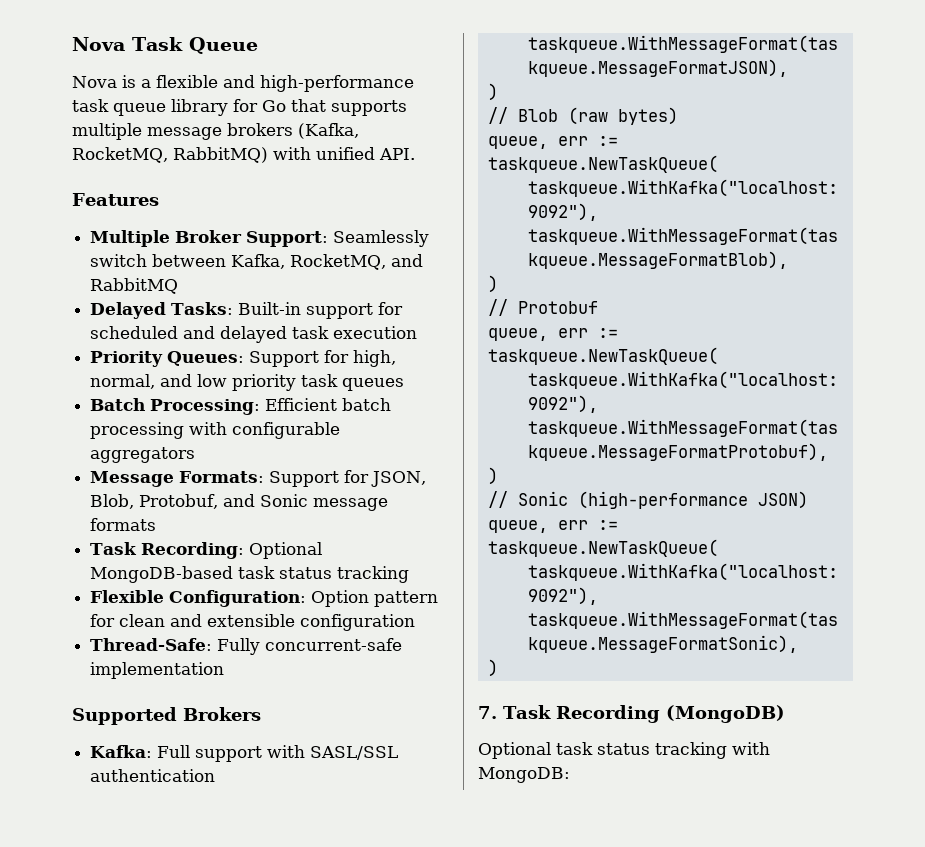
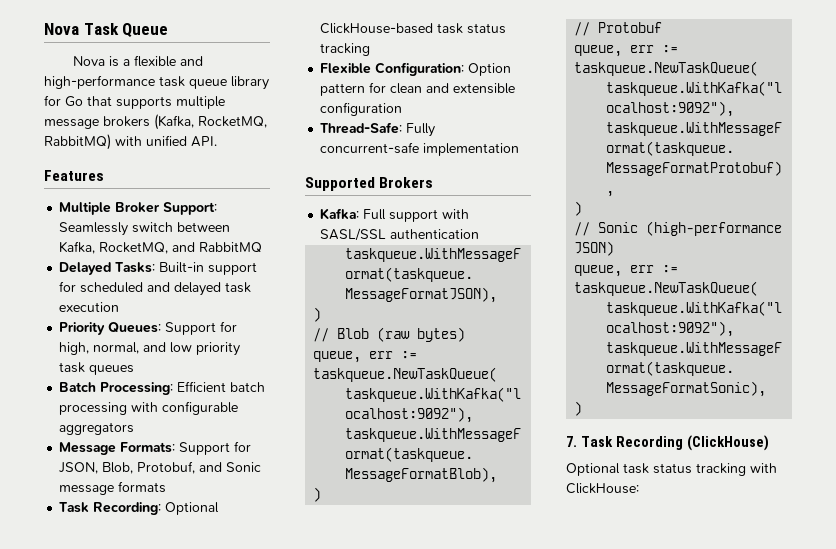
[90,566,234,583] MongoDB-based -> [320,23,434,34] ClickHouse-based
[665,705,785,723] (MongoDB) -> [686,435,769,451] (ClickHouse)
[478,767,570,783] MongoDB: -> [566,483,639,494] ClickHouse:

